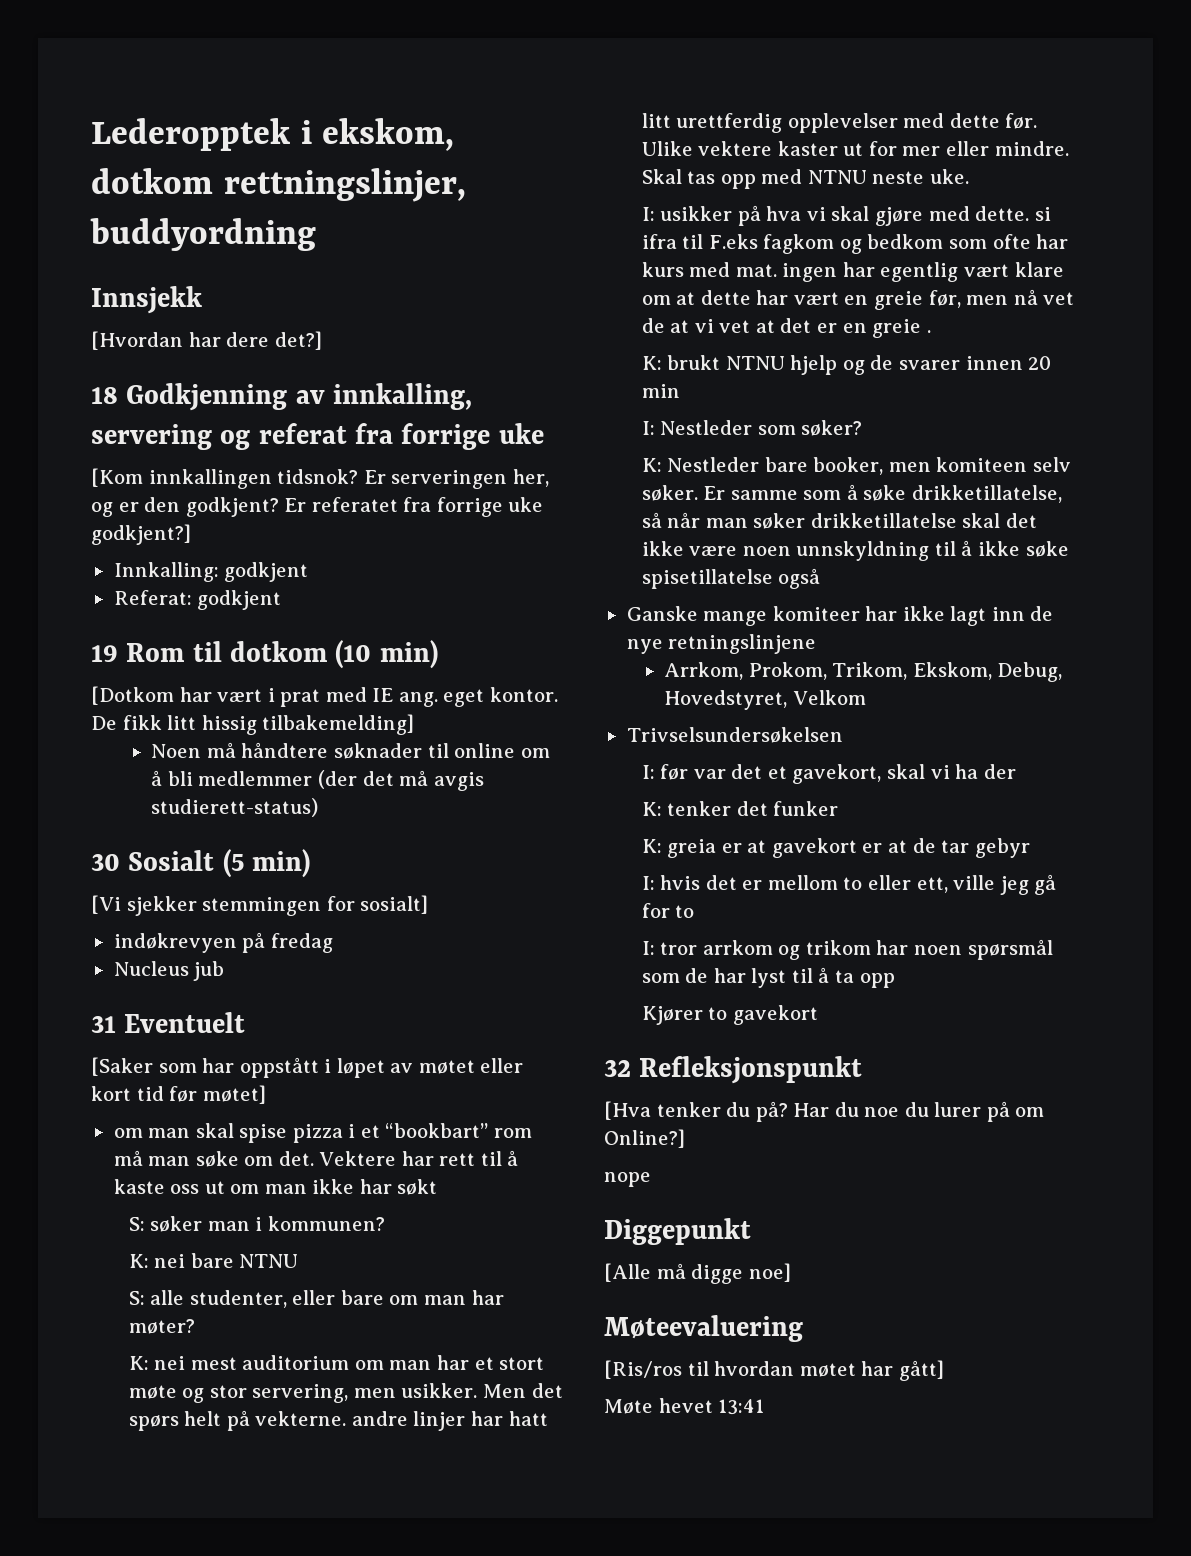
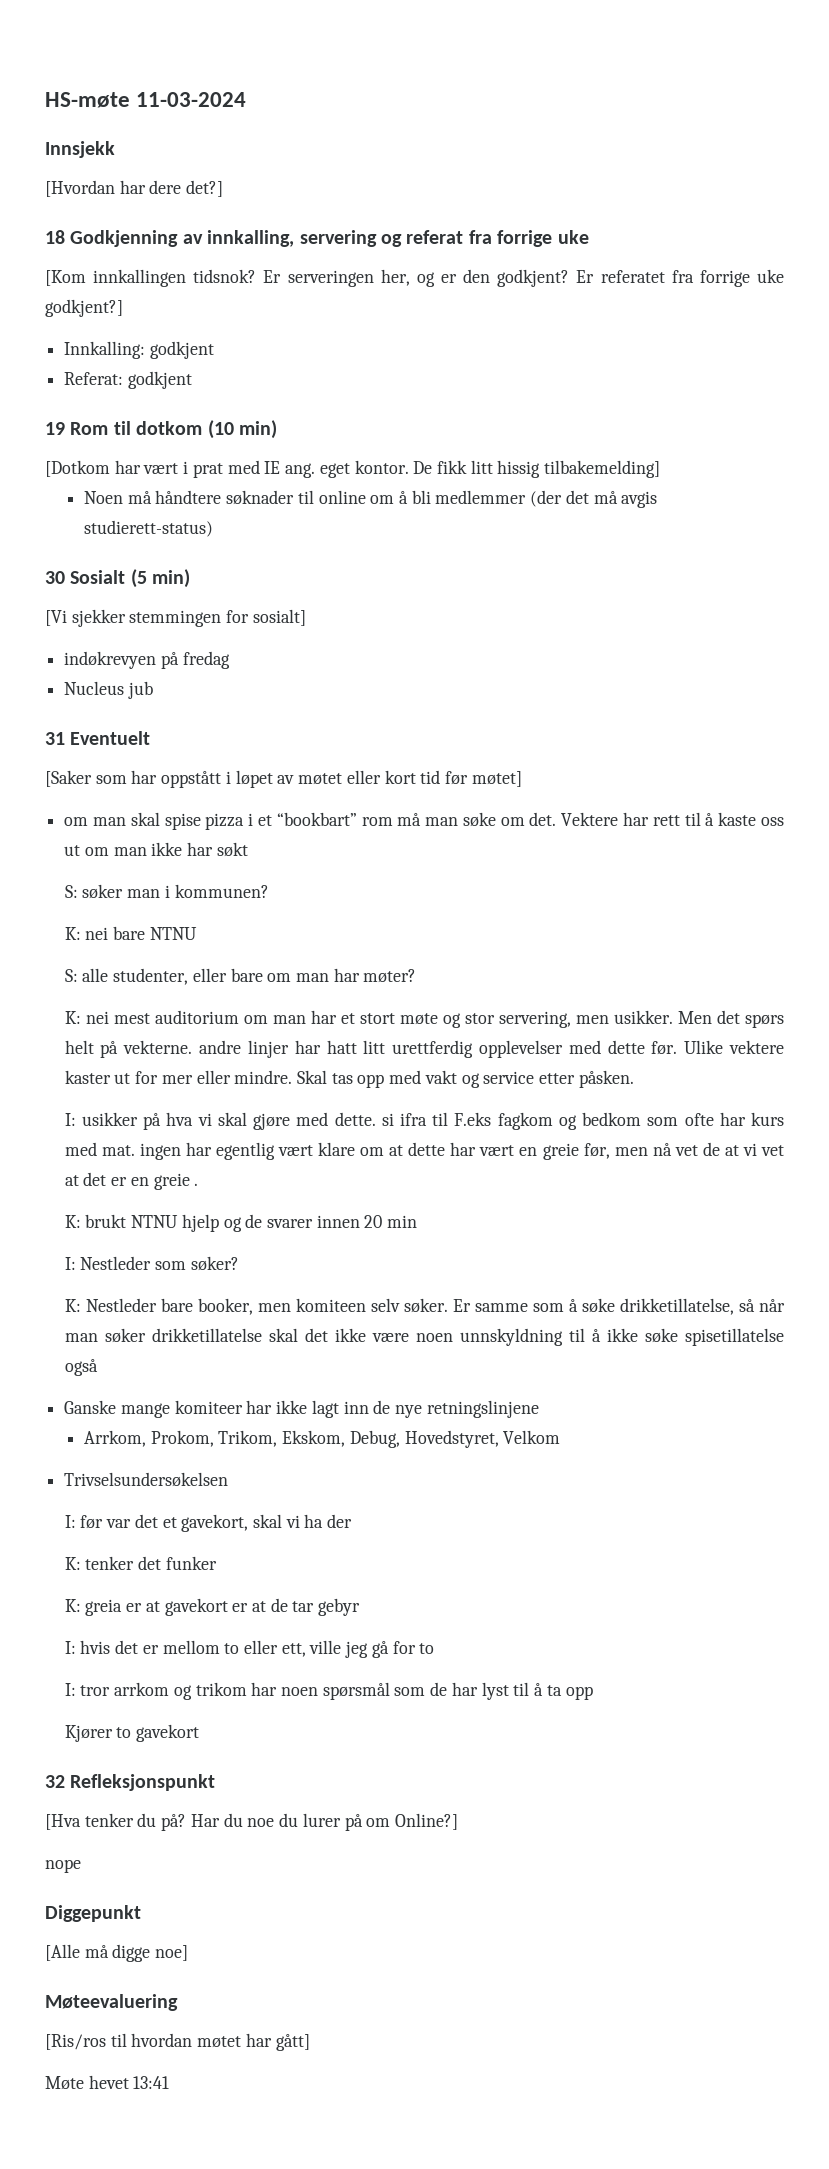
[91,118,455,151] [91,168,466,202] [90,218,316,251] Lederopptek i ekskom, dotkom rettningslinjer, buddyordning -> [45,92,247,108] HS-møte 11-03-2024
[807,169,970,184] NTNU neste uke. -> [424,1070,634,1088] vakt og service etter påsken.

